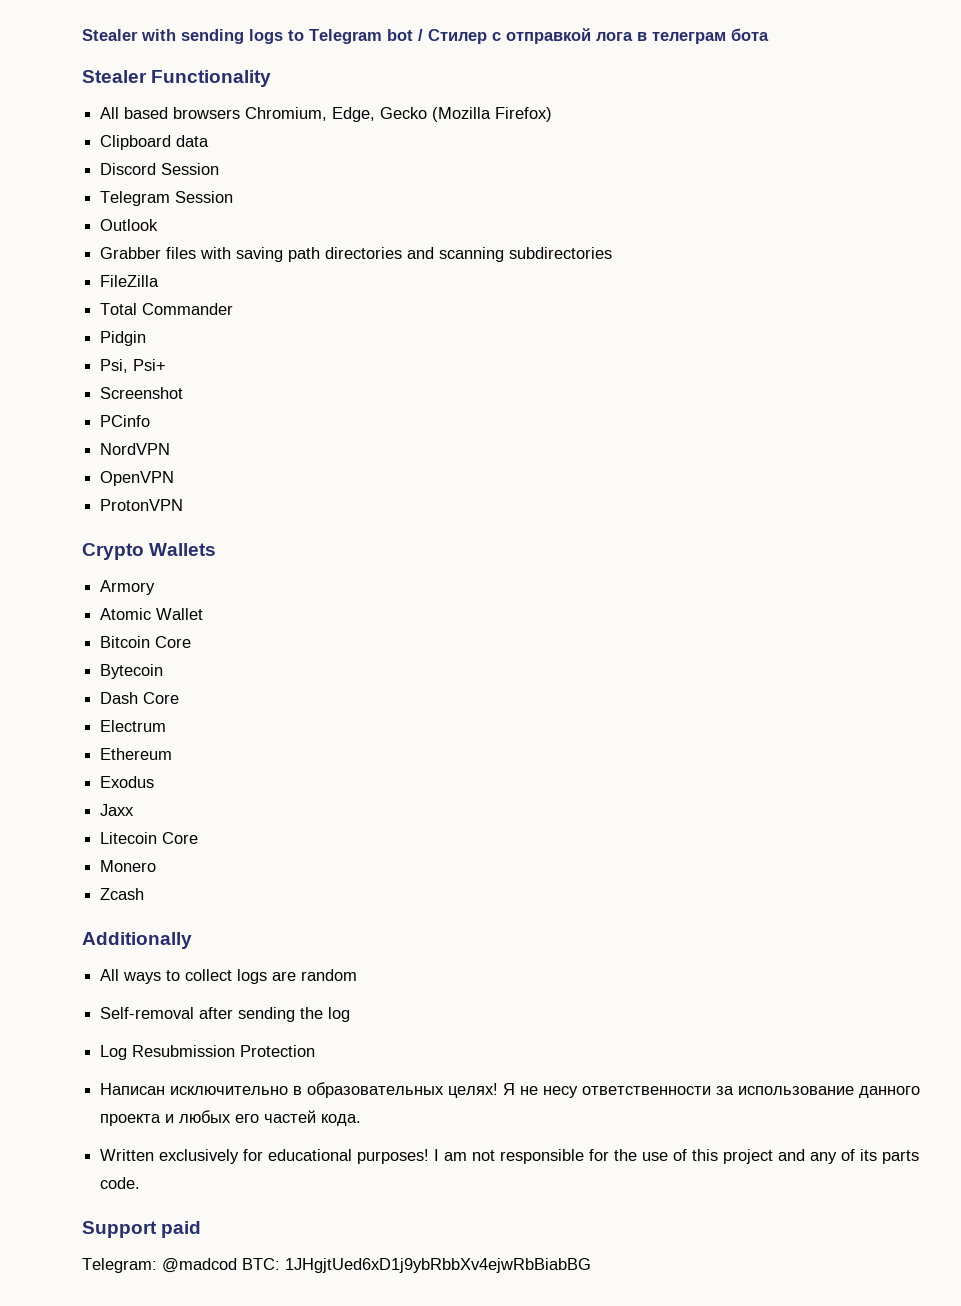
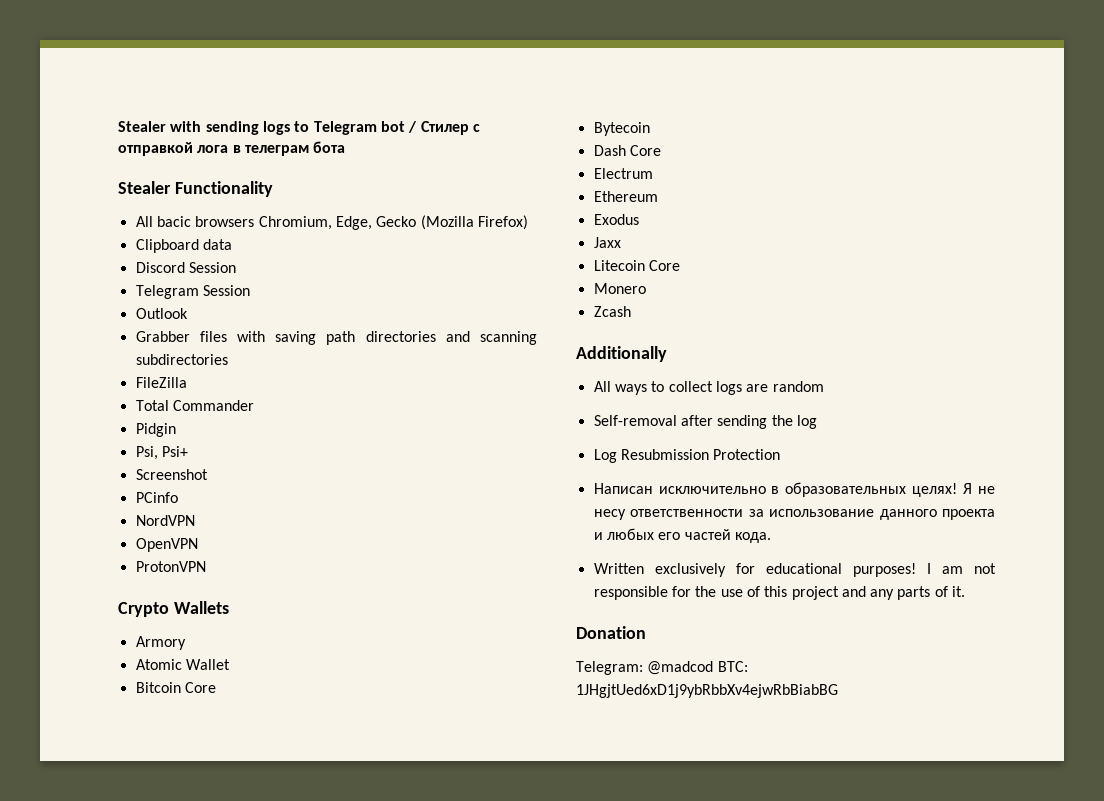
[124,107,169,119] based -> [156,216,191,227] bacic
[841,1149,920,1164] [100,1177,141,1189] [82,1221,202,1238] of its parts code. // Support paid -> [897,586,966,600] [576,626,646,639] parts of it. // Donation

